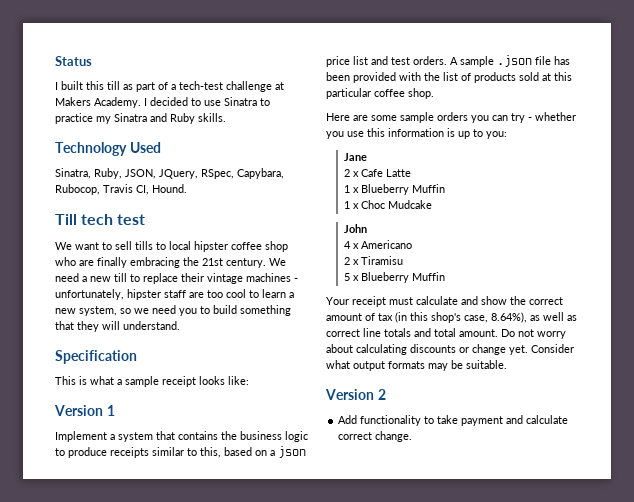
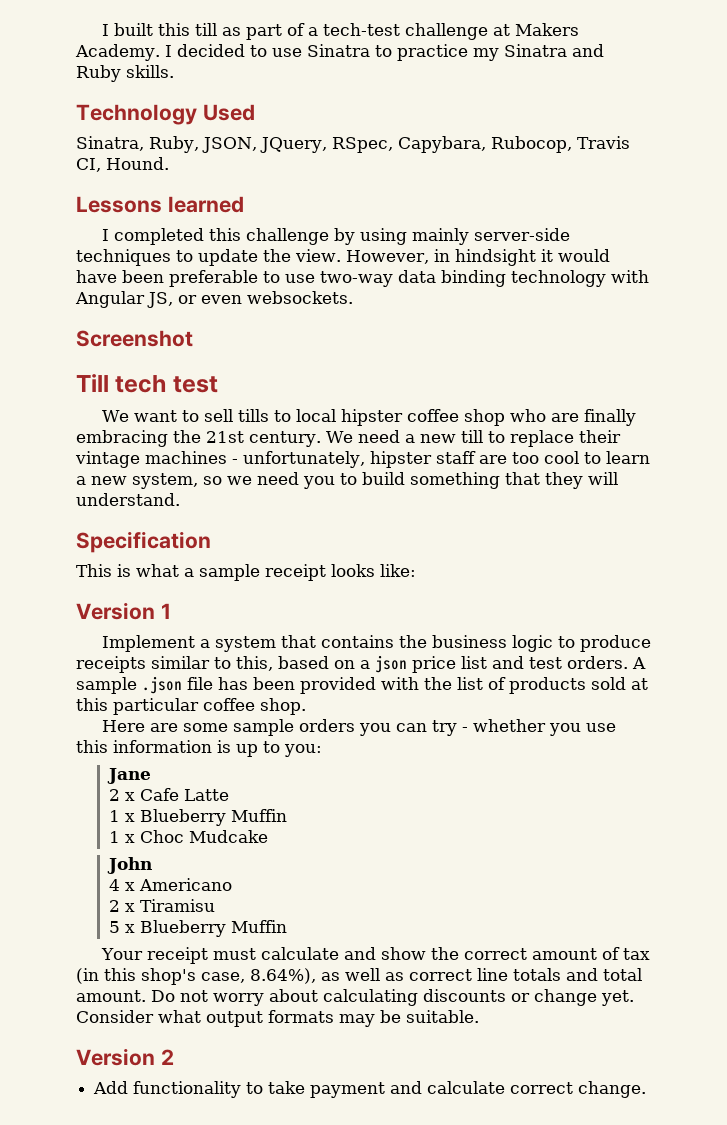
[55,56,92,66] Status // -> (101, 30) none
(187, 188) none -> [76,196,244,213] [101,228,570,245] [76,249,610,266] [76,270,649,287] [75,291,353,308] [76,330,193,347] // Lessons learned // I completed this challenge by using mainly server-side techniques to update the view. However, in hindsight it would have been preferable to use two-way data binding technology with Angular JS, or even websockets. // Screenshot

